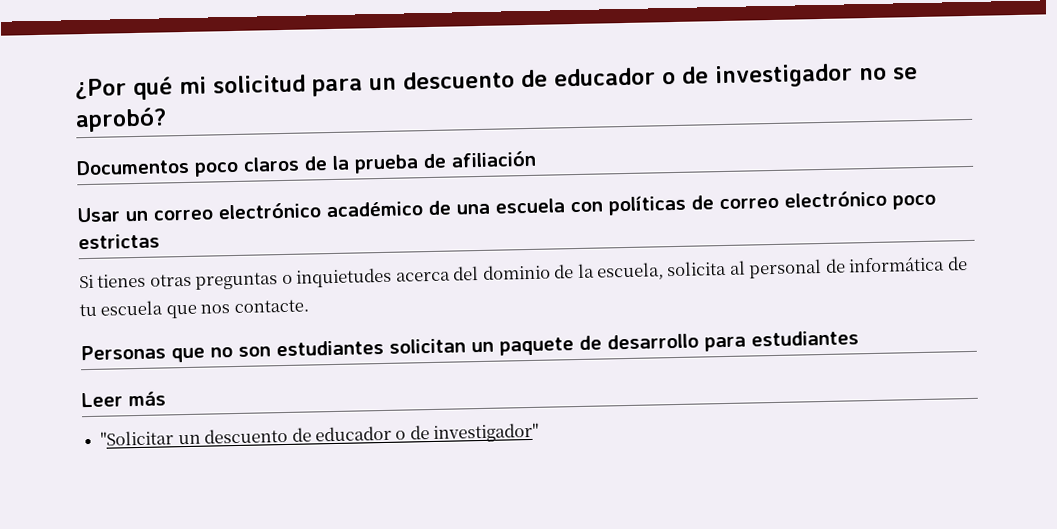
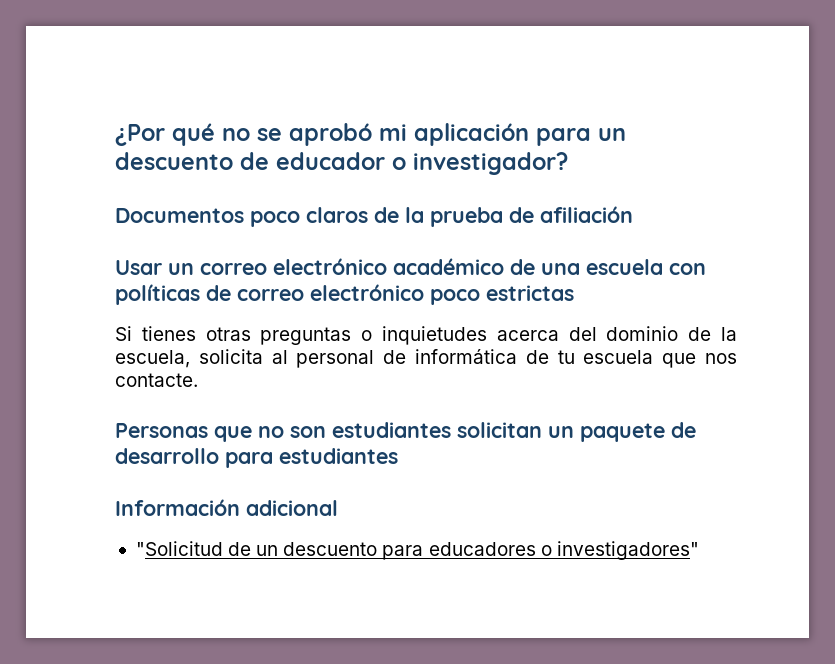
[179,74,306,95] mi solicitud -> [222,123,529,146] no se aprobó mi aplicación
[681,63,918,89] [75,107,167,133] de investigador no se aprobó? -> [413,152,568,175] investigador?
[81,390,166,408] [100,422,540,446] Leer más // "Solicitar un descuento de educador o de investigador" -> [115,499,338,516] [135,541,699,560] Información adicional // "Solicitud de un descuento para educadores o investigadores"

